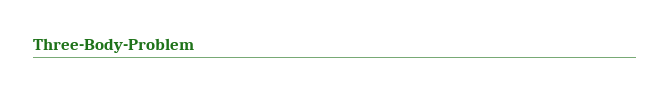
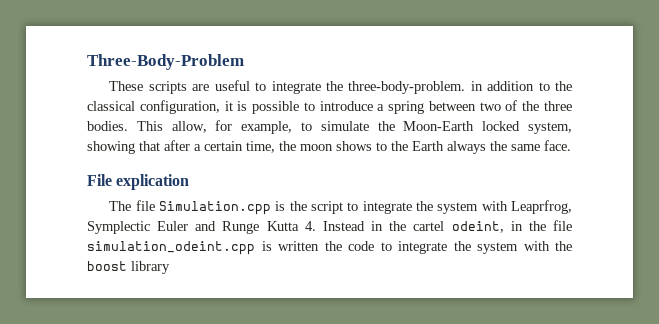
(194, 45) none -> [109,80,573,94] [87,100,572,114] [87,120,573,134] [87,140,571,154] [87,174,190,190] [109,200,572,215] [87,220,572,234] [87,241,572,255] [87,261,170,274] // These scripts are useful to integrate the three-body-problem. in addition to the classical configuration, it is possible to introduce a spring between two of the three bodies. This allow, for example, to simulate the Moon-Earth locked system, showing that after a certain time, the moon shows to the Earth always the same face. // File explication // The file Simulation.cpp is the script to integrate the system with Leaprfrog, Symplectic Euler and Runge Kutta 4. Instead in the cartel odeint, in the file simulation_odeint.cpp is written the code to integrate the system with the boost library

